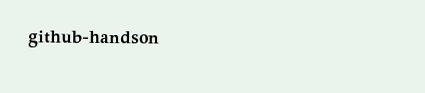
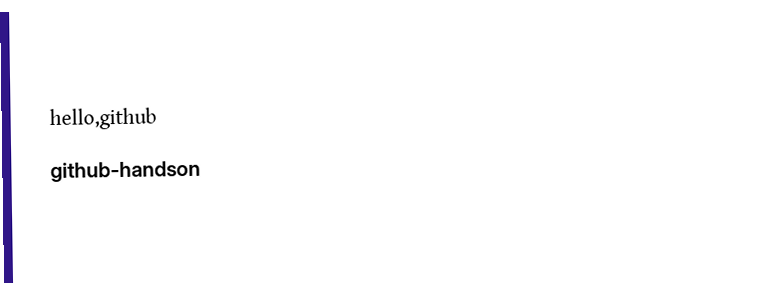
(27, 39) none -> [49,107,157,130] hello,github //

